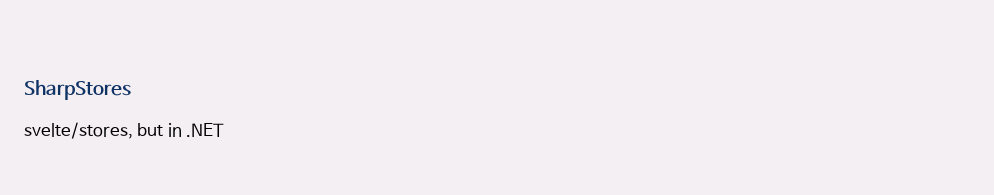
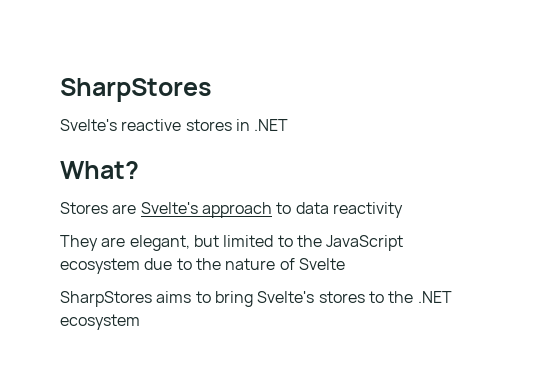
[24,122,164,139] svelte/stores, but -> [60,119,232,131] Svelte's reactive stores
(225, 130) none -> [60,161,139,179] [60,202,403,218] [60,235,404,251] [60,258,345,274] [60,291,452,307] [60,314,140,330] // What? // Stores are Svelte's approach to data reactivity // They are elegant, but limited to the JavaScript ecosystem due to the nature of Svelte // SharpStores aims to bring Svelte's stores to the .NET ecosystem

